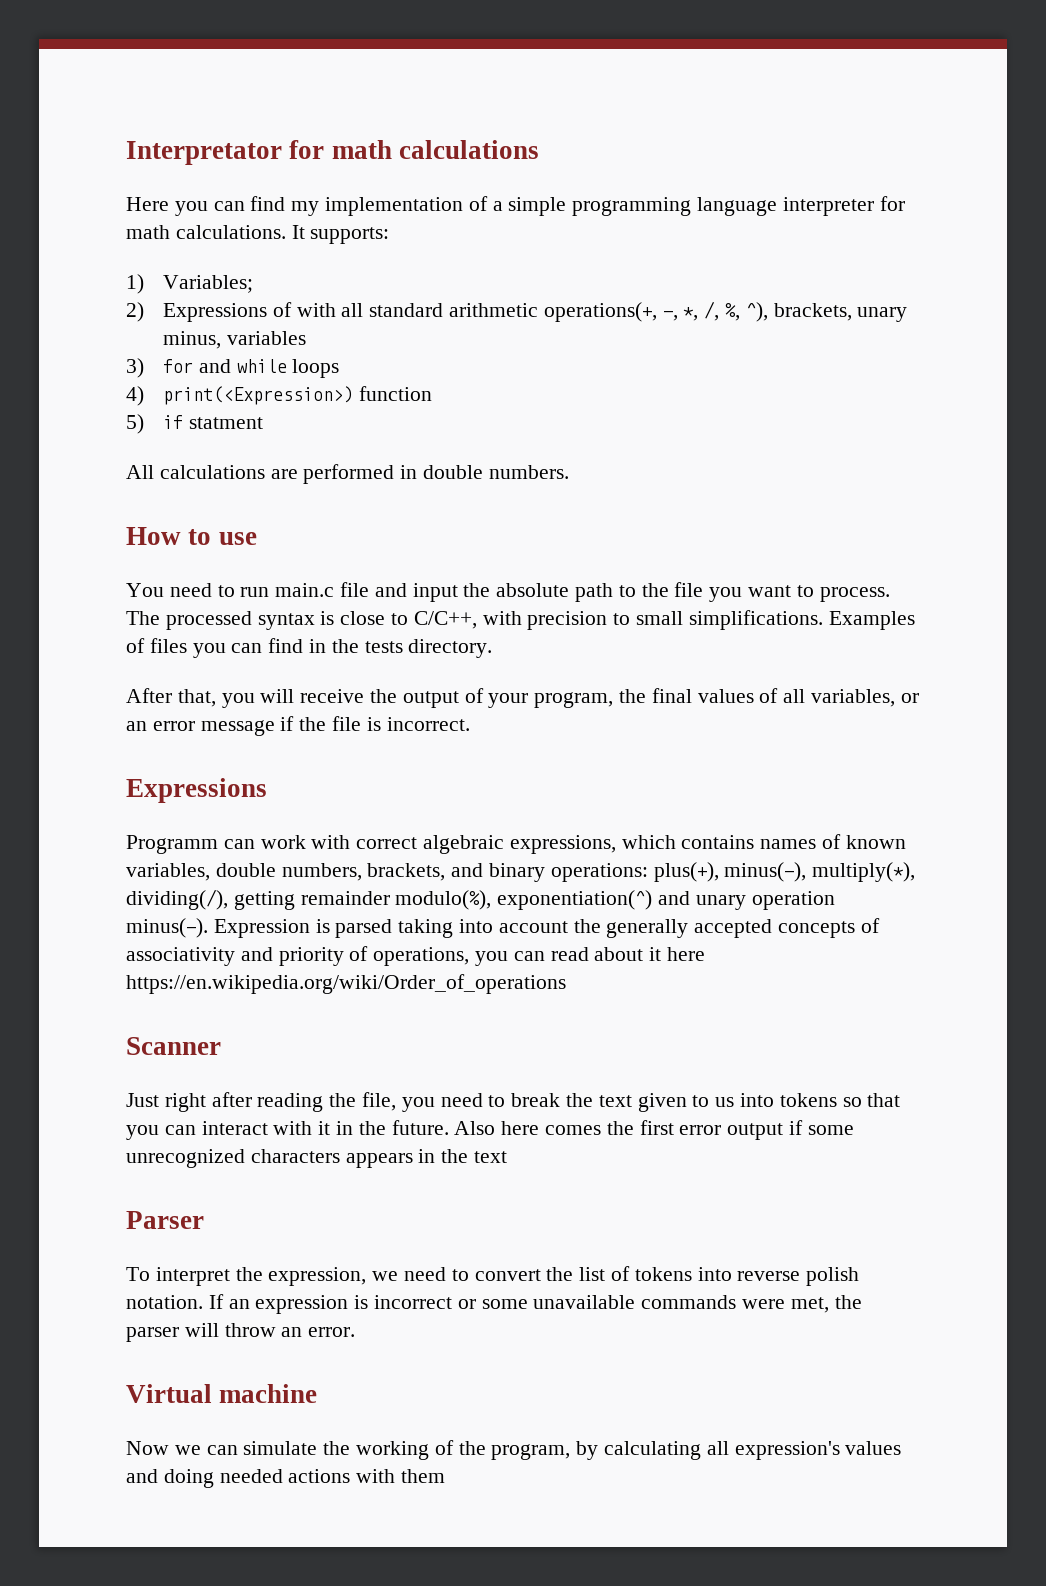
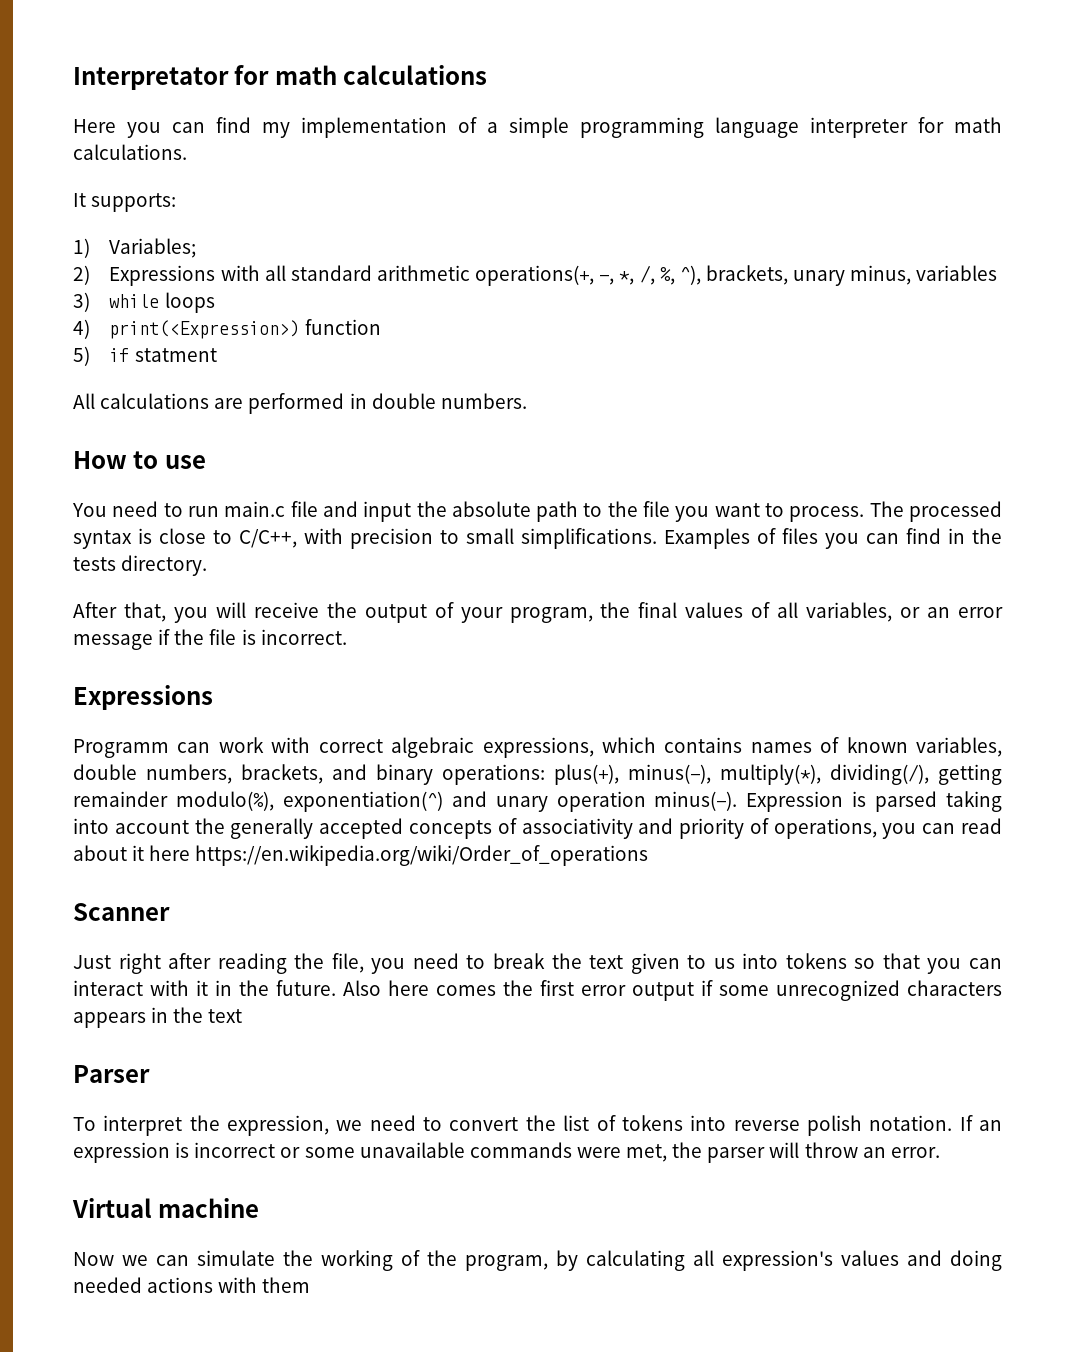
(286, 232) none -> (187, 152) //
[272,302,292,317] of -> (216, 275) none
[162,359,231,373] for and -> (90, 302) none

